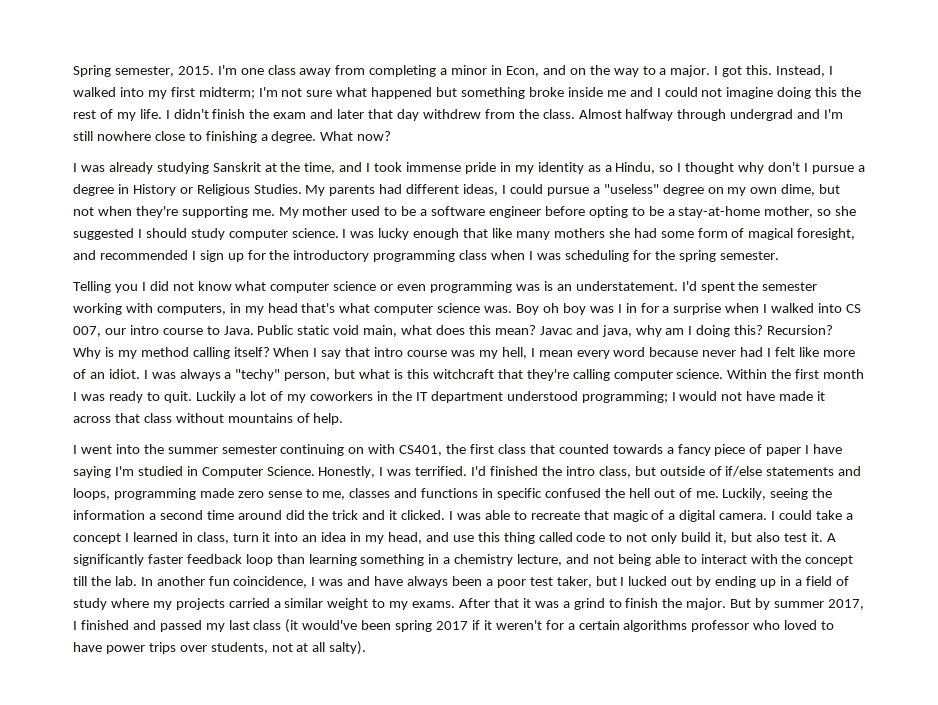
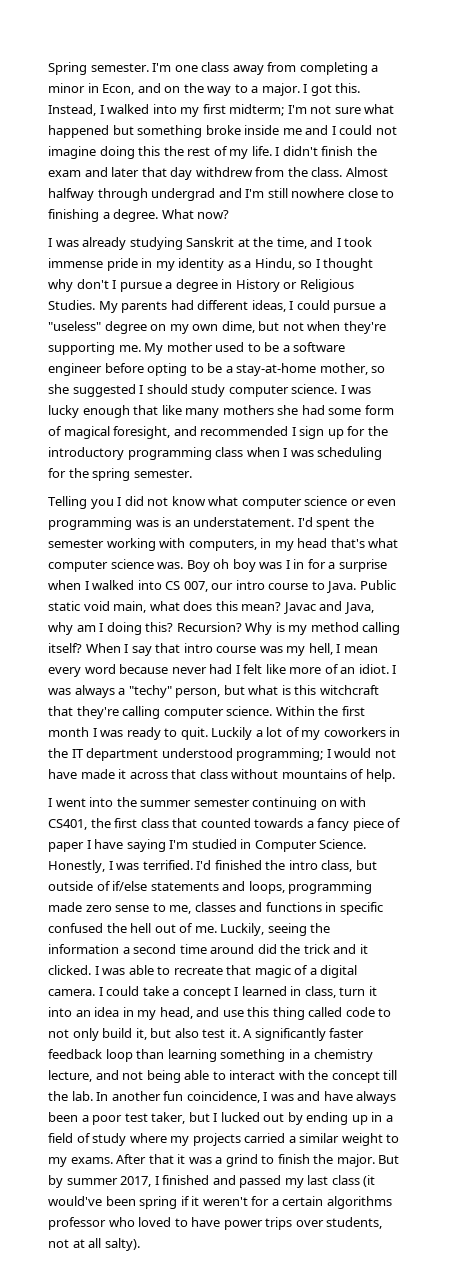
[114,66,214,77] semester, 2015. -> [90,63,149,72] semester.
[601,325,632,337] java, -> [343,602,374,614] Java,
[436,621,469,630] 2017 -> (178, 1202) none

